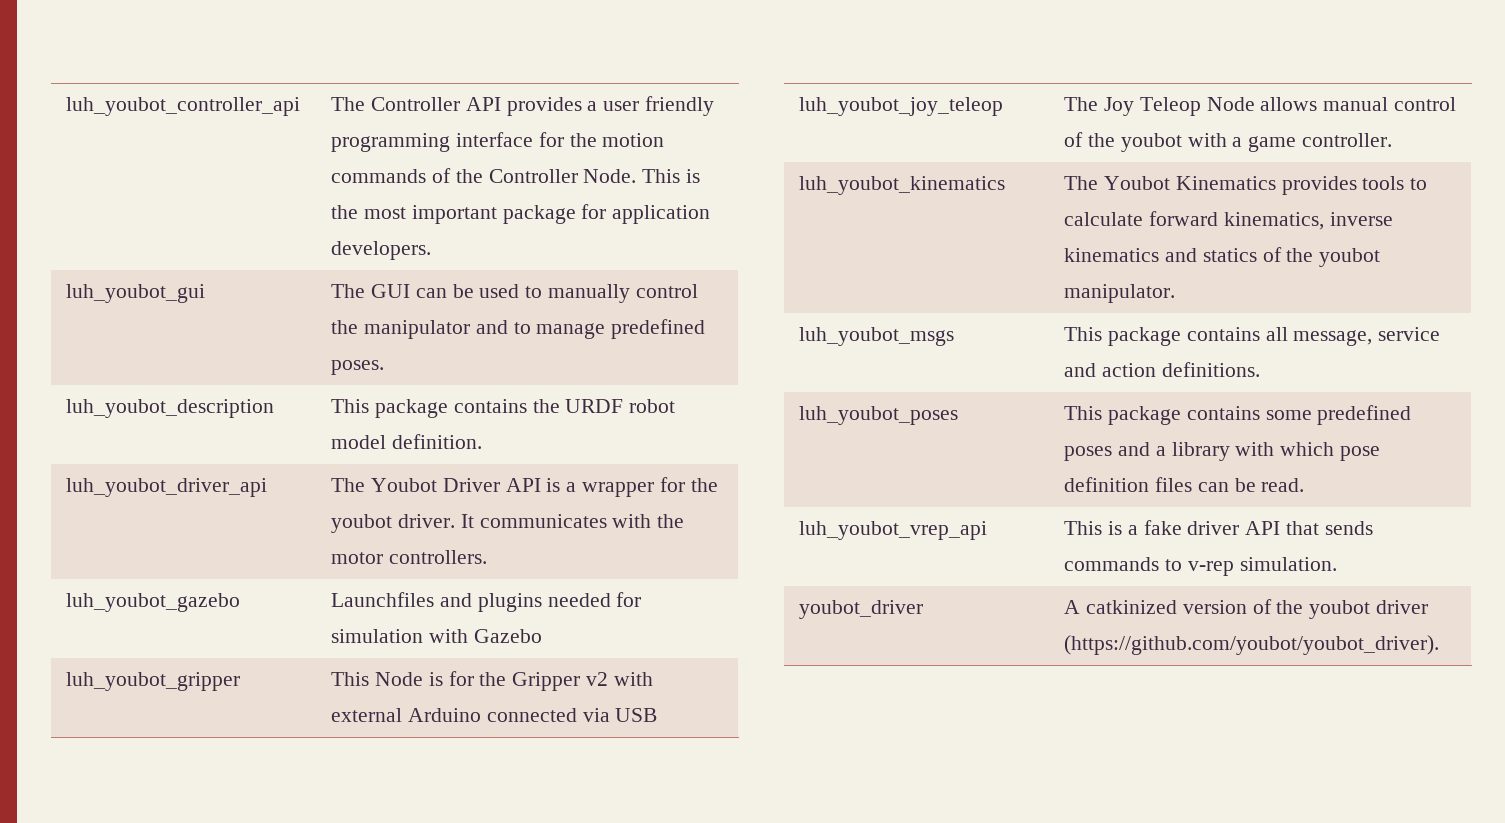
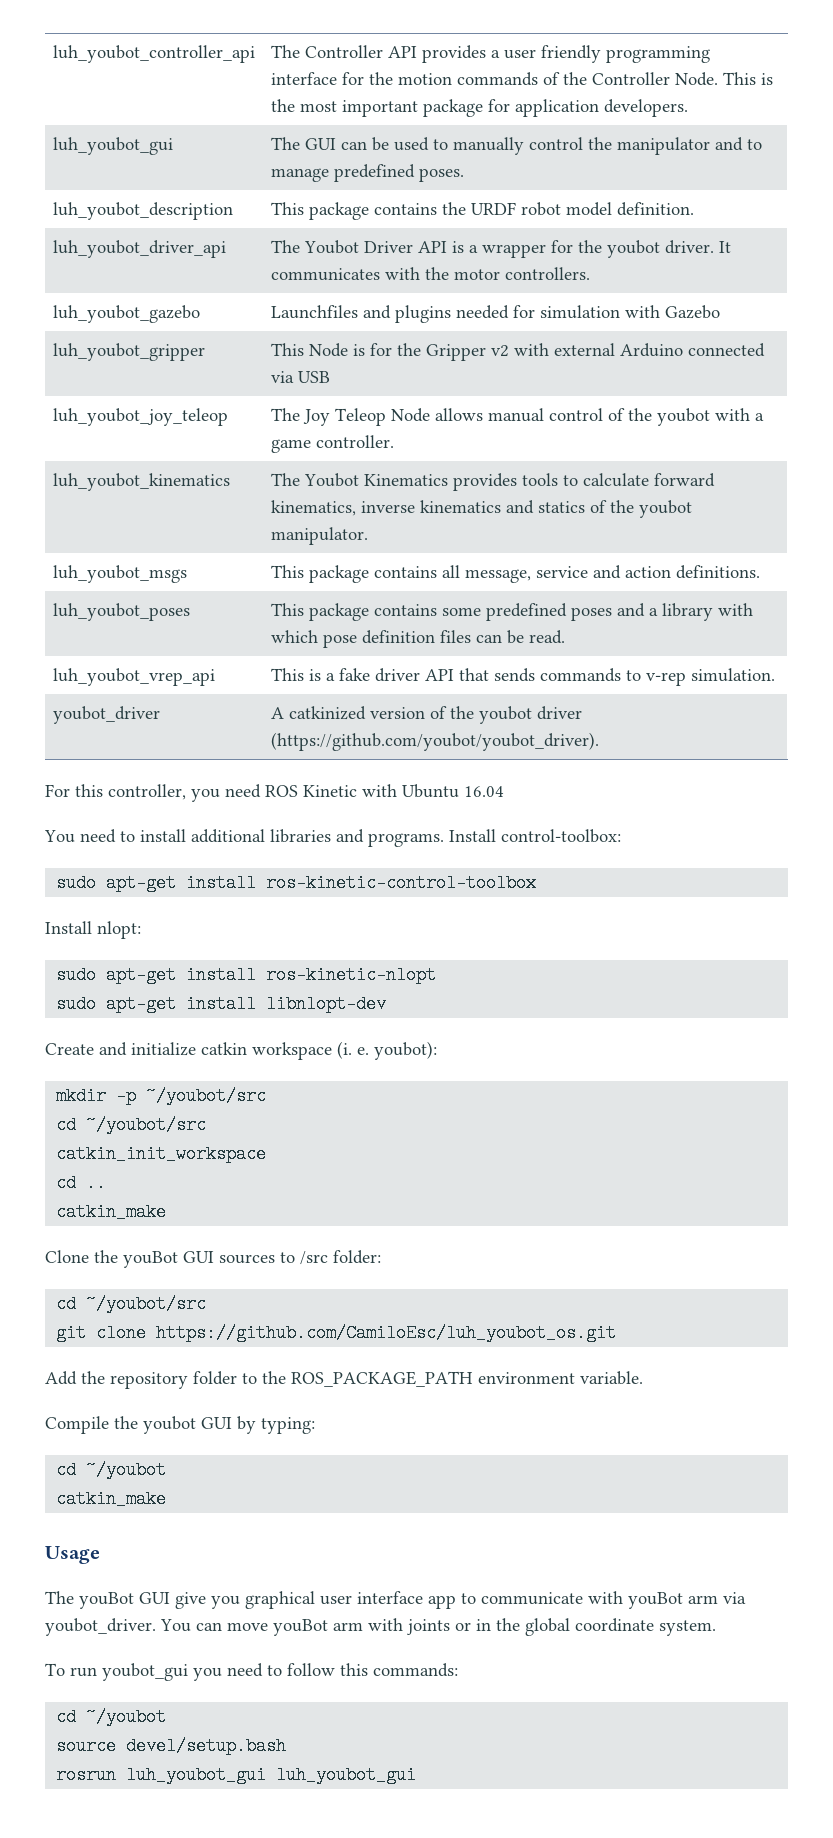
(1440, 645) none -> [45,784,504,802] [44,829,621,847] [56,874,537,892] [45,921,141,939] [56,966,437,984] [56,995,387,1013] [45,1041,437,1060] [56,1087,267,1105] [56,1116,207,1134] [56,1145,267,1163] [56,1174,107,1192] [56,1203,167,1221] [45,1250,381,1268] [56,1295,207,1313] [56,1324,617,1342] [45,1371,643,1389] [45,1416,315,1434] [56,1461,167,1479] [56,1490,167,1508] [45,1546,100,1564] [45,1591,746,1609] [45,1618,716,1636] [45,1663,458,1681] [56,1708,167,1726] [56,1737,287,1755] [56,1766,417,1784] // For this controller, you need ROS Kinetic with Ubuntu 16.04 // You need to install additional libraries and programs. Install control-toolbox: // sudo apt-get install ros-kinetic-control-toolbox // Install nlopt: // sudo apt-get install ros-kinetic-nlopt // sudo apt-get install libnlopt-dev // Create and initialize catkin workspace (i. e. youbot): // mkdir -p ~/youbot/src // cd ~/youbot/src // catkin_init_workspace // cd .. // catkin_make // Clone the youBot GUI sources to /src folder: // cd ~/youbot/src // git clone https://github.com/CamiloEsc/luh_youbot_os.git // Add the repository folder to the ROS_PACKAGE_PATH environment variable. // Compile the youbot GUI by typing: // cd ~/youbot // catkin_make // Usage // The youBot GUI give you graphical user interface app to communicate with youBot arm via youbot_driver. You can move youBot arm with joints or in the global coordinate system. // To run youbot_gui you need to follow this commands: // cd ~/youbot // source devel/setup.bash // rosrun luh_youbot_gui luh_youbot_gui

